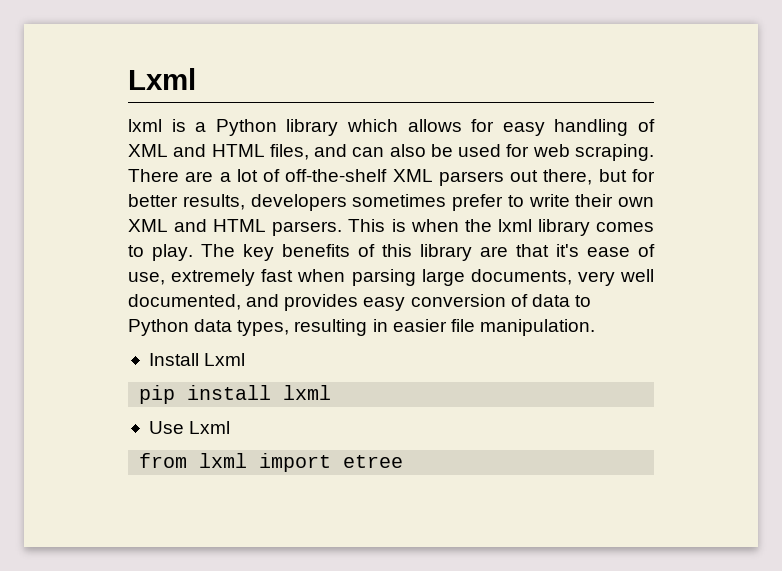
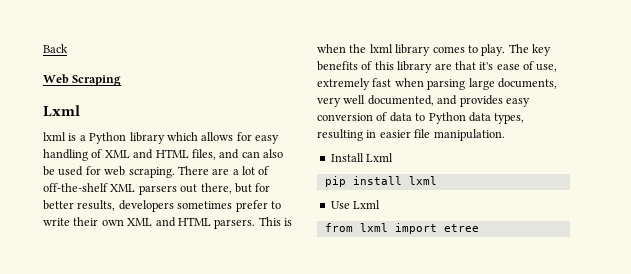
(128, 79) none -> [43,44,68,53] [43,74,122,86] Back // Web Scraping //

